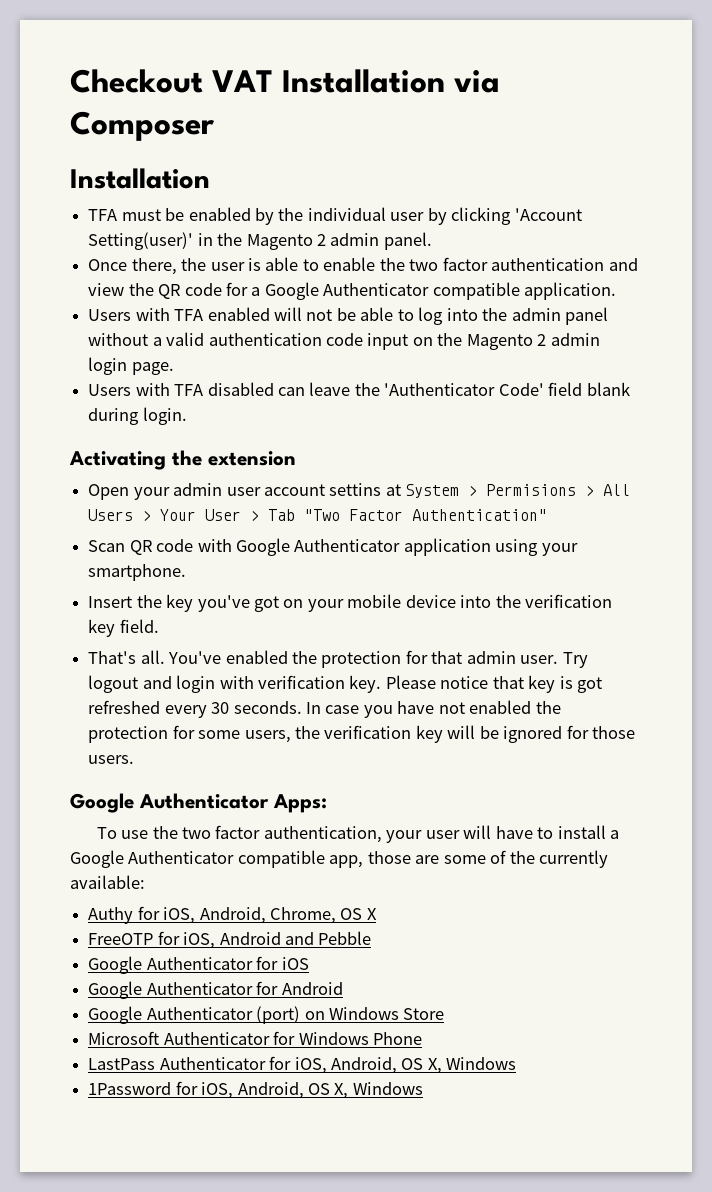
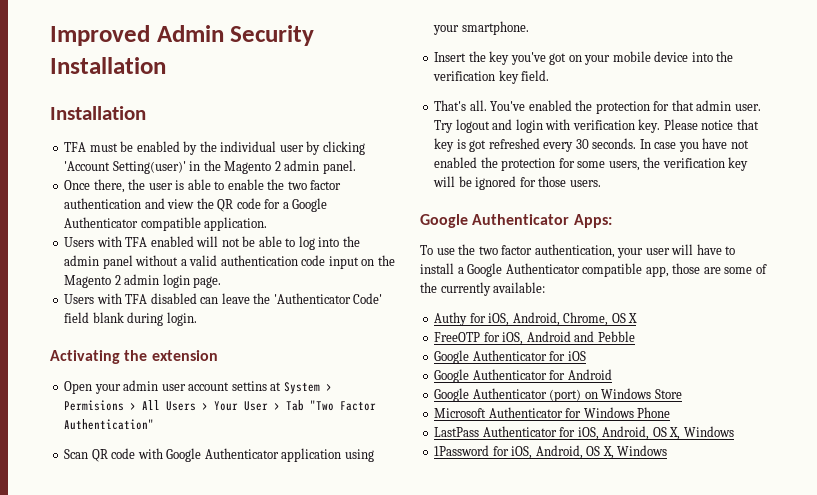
[70,69,500,93] [70,111,215,141] Checkout VAT Installation via Composer -> [50,25,315,46] [50,57,166,74] Improved Admin Security Installation

